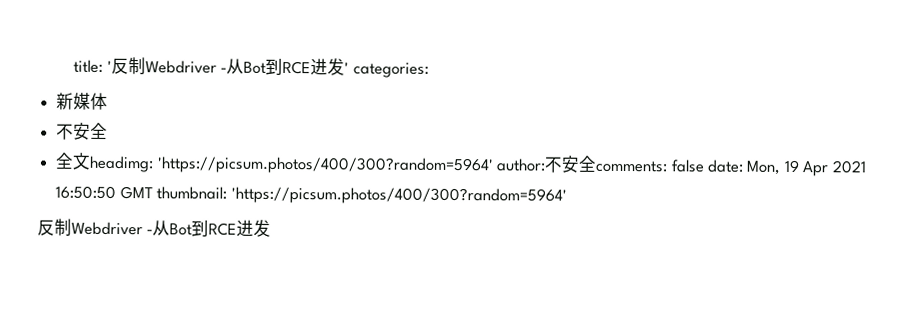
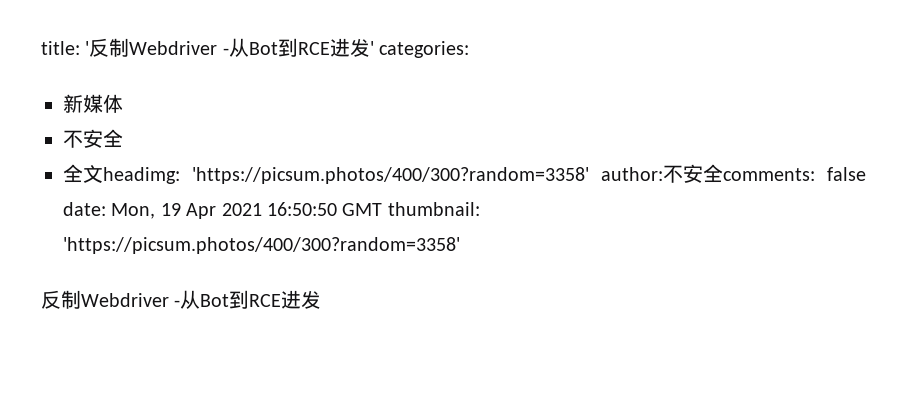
[156,156,494,175] 'https://picsum.photos/400/300?random=5964' -> [192,167,589,184] 'https://picsum.photos/400/300?random=3358'
[230,186,567,205] 'https://picsum.photos/400/300?random=5964' -> [63,237,460,254] 'https://picsum.photos/400/300?random=3358'

